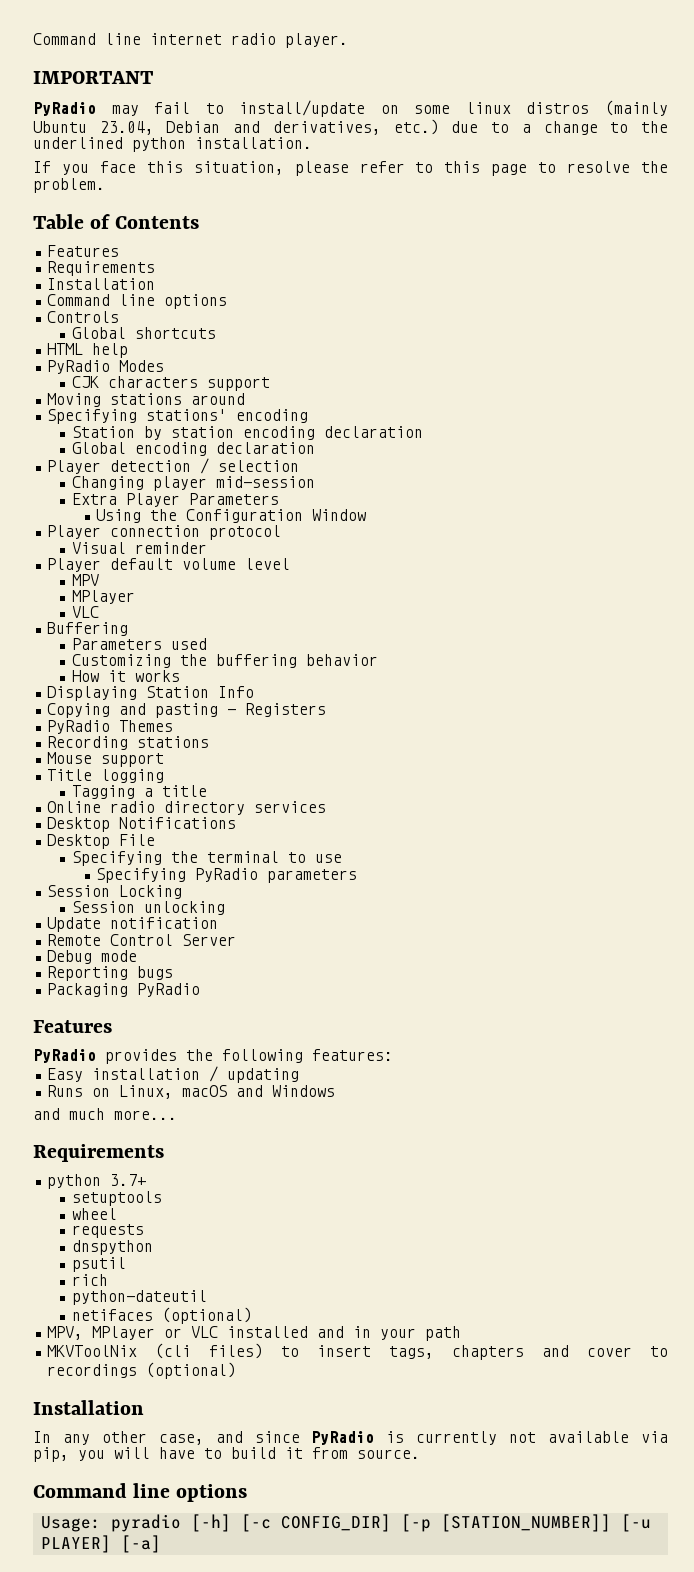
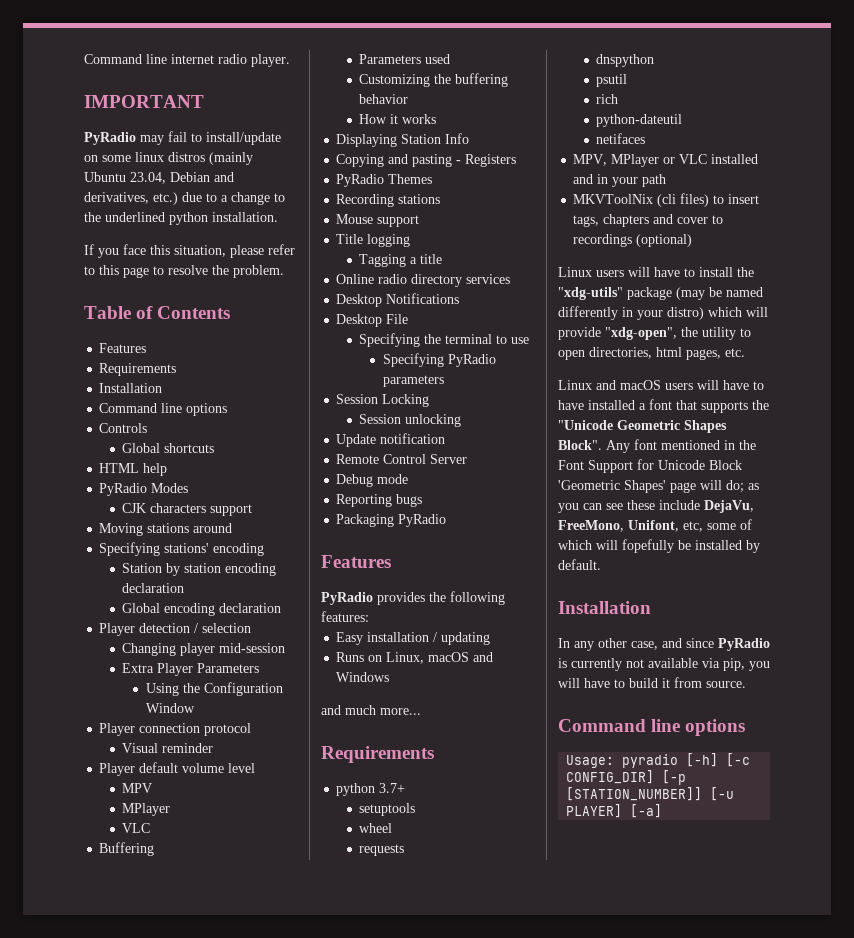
[161,1307,252,1324] (optional) -> (646, 138) none
(237, 1370) none -> [558,267,754,277] [558,287,763,300] [558,306,768,320] [558,327,751,340] [558,347,745,360] [558,380,764,390] [558,399,769,413] [558,420,727,433] [558,439,756,453] [558,459,742,473] [558,480,759,493] [558,500,754,513] [558,519,752,532] [558,539,760,553] [558,559,601,570] // Linux users will have to install the "xdg-utils" package (may be named differently in your distro) which will provide "xdg-open", the utility to open directories, html pages, etc. // Linux and macOS users will have to have installed a font that supports the "Unicode Geometric Shapes Block". Any font mentioned in the Font Support for Unicode Block 'Geometric Shapes' page will do; as you can see these include DejaVu, FreeMono, Unifont, etc, some of which will fopefully be installed by default.

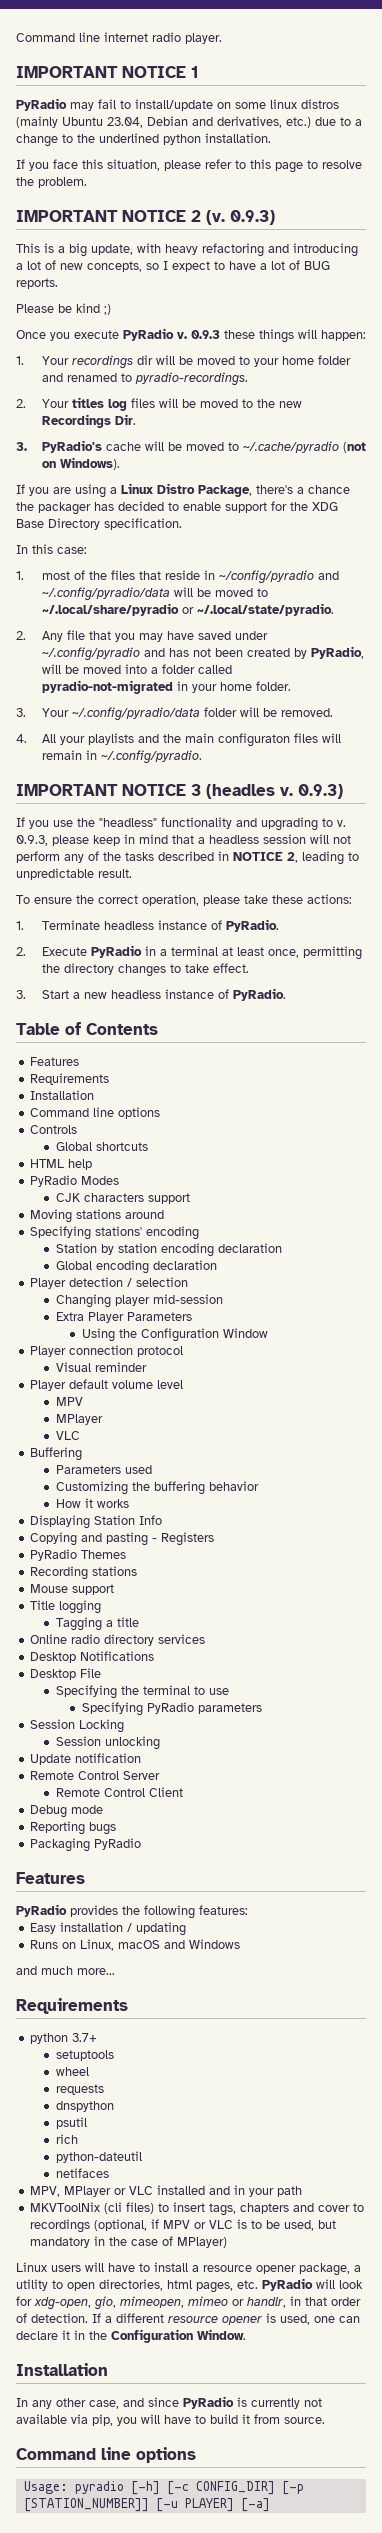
(204, 101) none -> [122,66,199,78] NOTICE 1
(284, 271) none -> [16,210,275,225] [16,243,358,257] [16,260,330,272] [16,278,58,289] [16,303,111,315] [16,328,366,343] [16,355,351,369] [41,372,248,386] [16,397,302,411] [41,414,136,428] [16,440,366,453] [41,457,120,470] [16,483,350,498] [16,501,338,515] [16,518,182,530] [16,544,87,554] [16,570,339,584] [41,587,268,601] [41,603,334,616] [16,630,268,642] [41,646,364,661] [41,664,232,674] [41,680,291,694] [16,707,333,721] [16,733,341,747] [41,750,202,764] [16,784,343,799] [16,817,346,831] [16,834,351,846] [16,851,359,865] [16,868,132,880] [16,894,352,906] [16,919,279,932] [16,945,362,960] [41,963,249,977] [16,988,286,1001] // IMPORTANT NOTICE 2 (v. 0.9.3) // This is a big update, with heavy refactoring and introducing a lot of new concepts, so I expect to have a lot of BUG reports. // Please be kind ;) // Once you execute PyRadio v. 0.9.3 these things will happen: // 1. Your recordings dir will be moved to your home folder and renamed to pyradio-recordings. // 2. Your titles log files will be moved to the new Recordings Dir. // 3. PyRadio's cache will be moved to ~/.cache/pyradio (not on Windows). // If you are using a Linux Distro Package, there's a chance the packager has decided to enable support for the XDG Base Directory specification. // In this case: // 1. most of the files that reside in ~/config/pyradio and ~/.config/pyradio/data will be moved to ~/.local/share/pyradio or ~/.local/state/pyradio. // 2. Any file that you may have saved under ~/.config/pyradio and has not been created by PyRadio, will be moved into a folder called pyradio-not-migrated in your home folder. // 3. Your ~/.config/pyradio/data folder will be removed. // 4. All your playlists and the main configuraton files will remain in ~/.config/pyradio. // IMPORTANT NOTICE 3 (headles v. 0.9.3) // If you use the "headless" functionality and upgrading to v. 0.9.3, please keep in mind that a headless session will not perform any of the tasks described in NOTICE 2, leading to unpredictable result. // To ensure the correct operation, please take these actions: // 1. Terminate headless instance of PyRadio. // 2. Execute PyRadio in a terminal at least once, permitting the directory changes to take effect. // 3. Start a new headless instance of PyRadio.
(468, 459) none -> [56,1787,184,1797] // Remote Control Client
[636,234,693,247] (optional) -> [94,2219,337,2231] [30,2236,228,2248] (optional, if MPV or VLC is to be used, but mandatory in the case of MPlayer)
[737,267,754,277] [558,287,763,300] [558,306,768,320] [558,327,698,340] the "xdg-utils" package (may be named differently in your distro) which will provide "xdg-open", the -> [192,2263,361,2276] a resource opener package, a
[558,380,764,390] [558,399,769,413] [558,420,727,433] [558,439,756,453] [558,459,742,473] [558,480,759,493] [558,500,754,513] [558,519,752,532] [558,539,760,553] [558,559,601,570] // Linux and macOS users will have to have installed a font that supports the "Unicode Geometric Shapes Block". Any font mentioned in the Font Support for Unicode Block 'Geometric Shapes' page will do; as you can see these include DejaVu, FreeMono, Unifont, etc, some of which will fopefully be installed by default. -> [262,2278,363,2291] [16,2296,361,2310] [16,2313,360,2325] [16,2329,246,2343] PyRadio will look for xdg-open, gio, mimeopen, mimeo or handlr, in that order of detection. If a different resource opener is used, one can declare it in the Configuration Window.

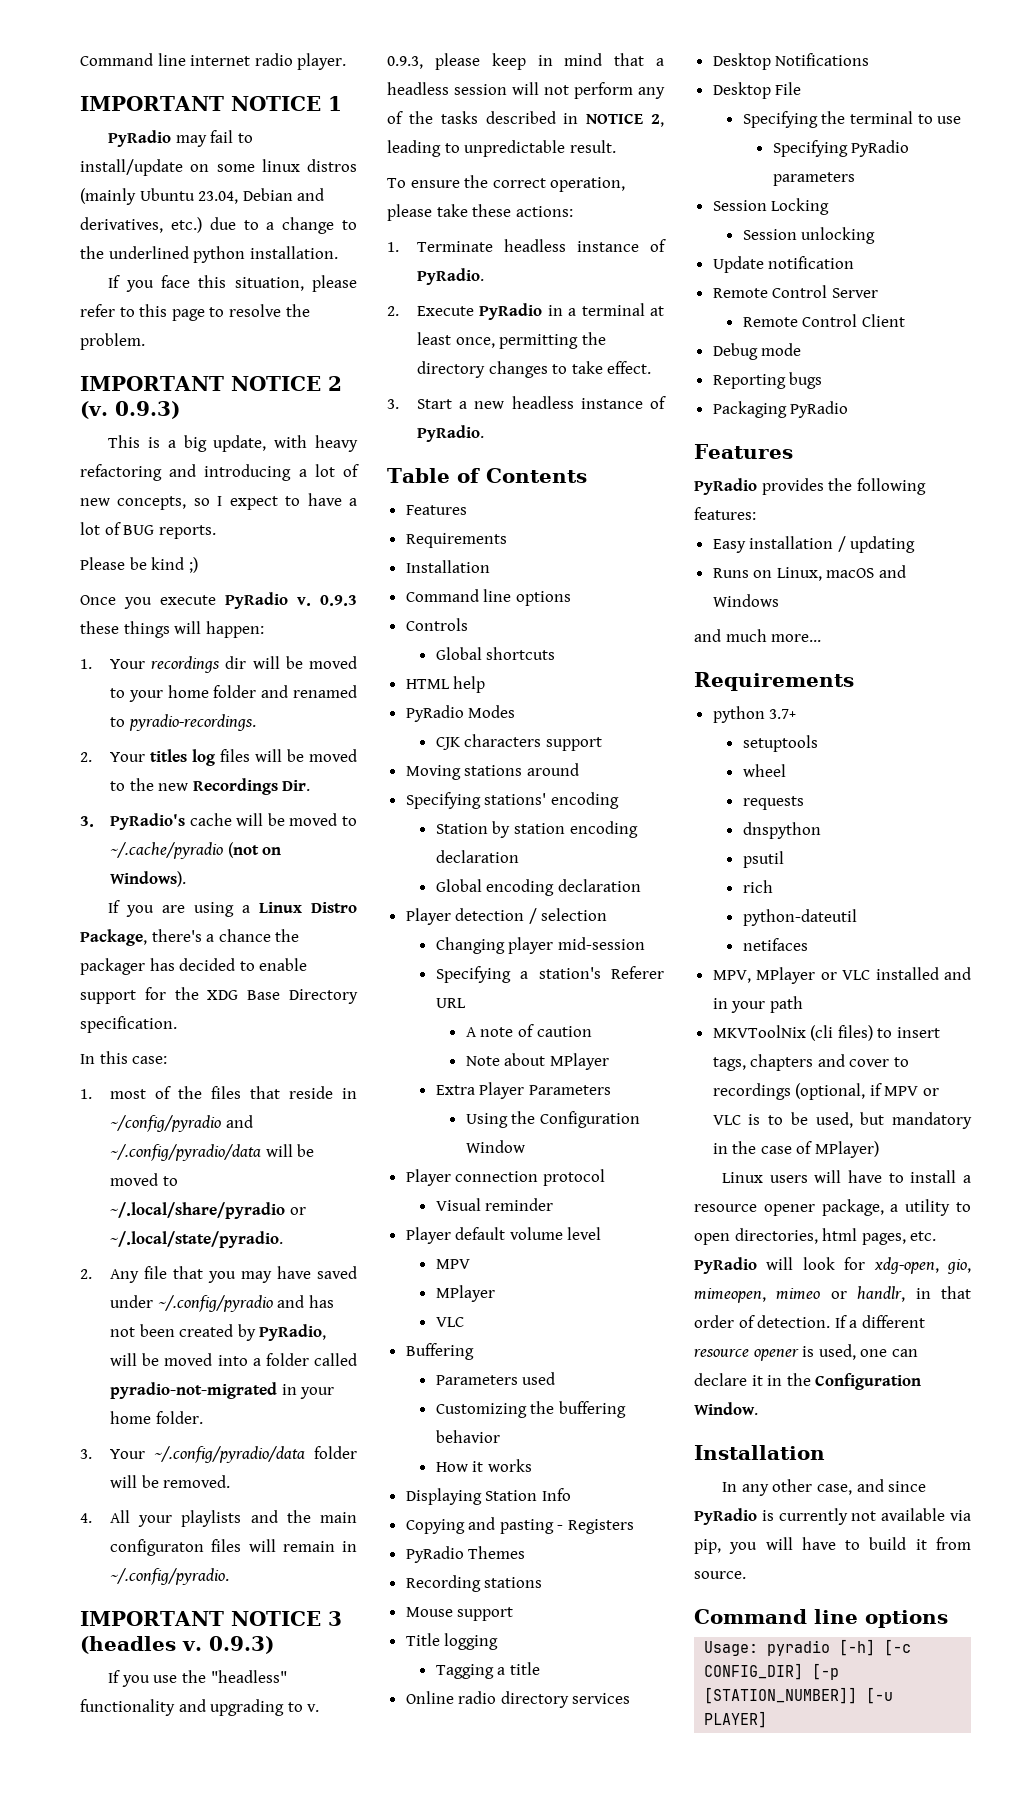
(224, 1299) none -> [435,966,664,983] [435,998,466,1008] [465,1024,592,1037] [465,1053,609,1070] // Specifying a station's Referer URL // A note of caution // Note about MPlayer
[240,2498,270,2512] [-a] -> (768, 1719) none

